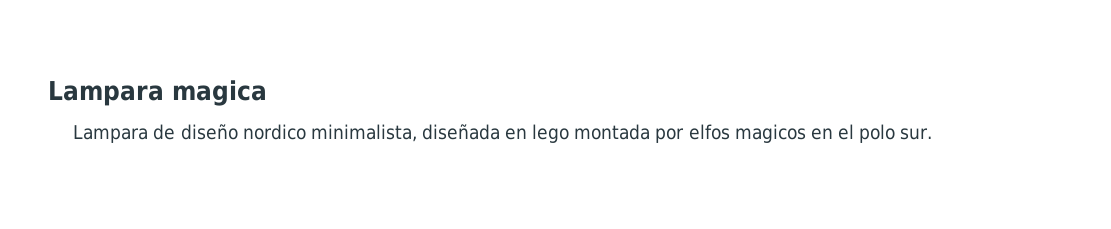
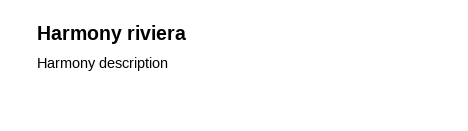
[48,80,267,106] [73,124,933,143] Lampara magica // Lampara de diseño nordico minimalista, diseñada en lego montada por elfos magicos en el polo sur. -> [37,25,187,44] [37,57,168,71] Harmony riviera // Harmony description

